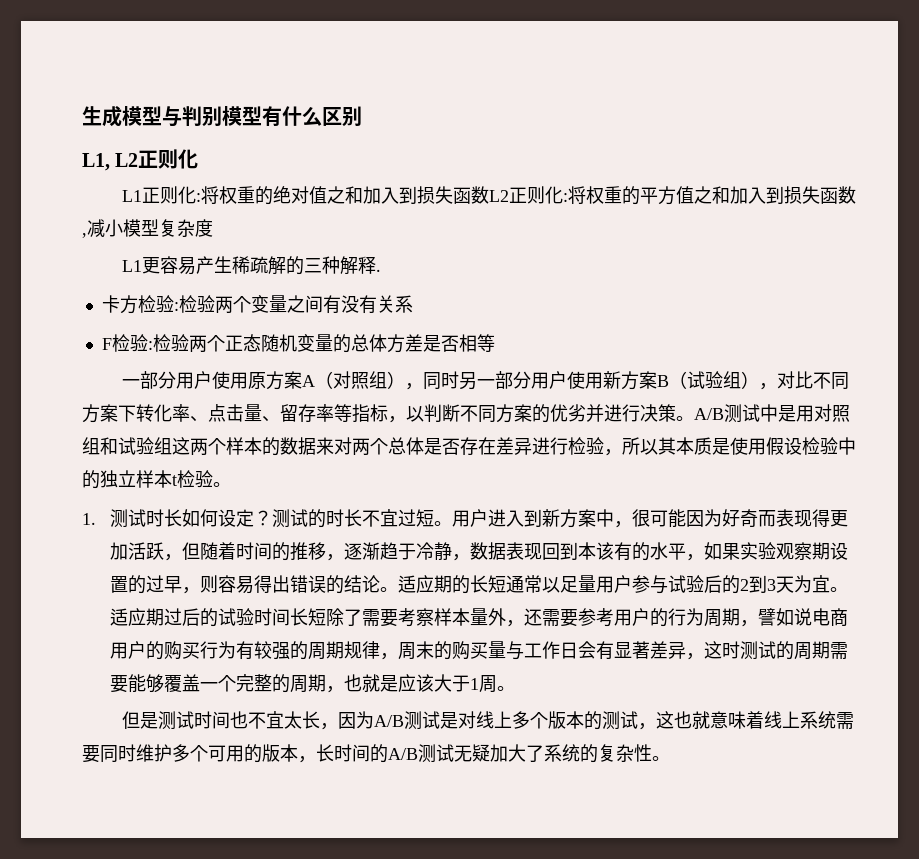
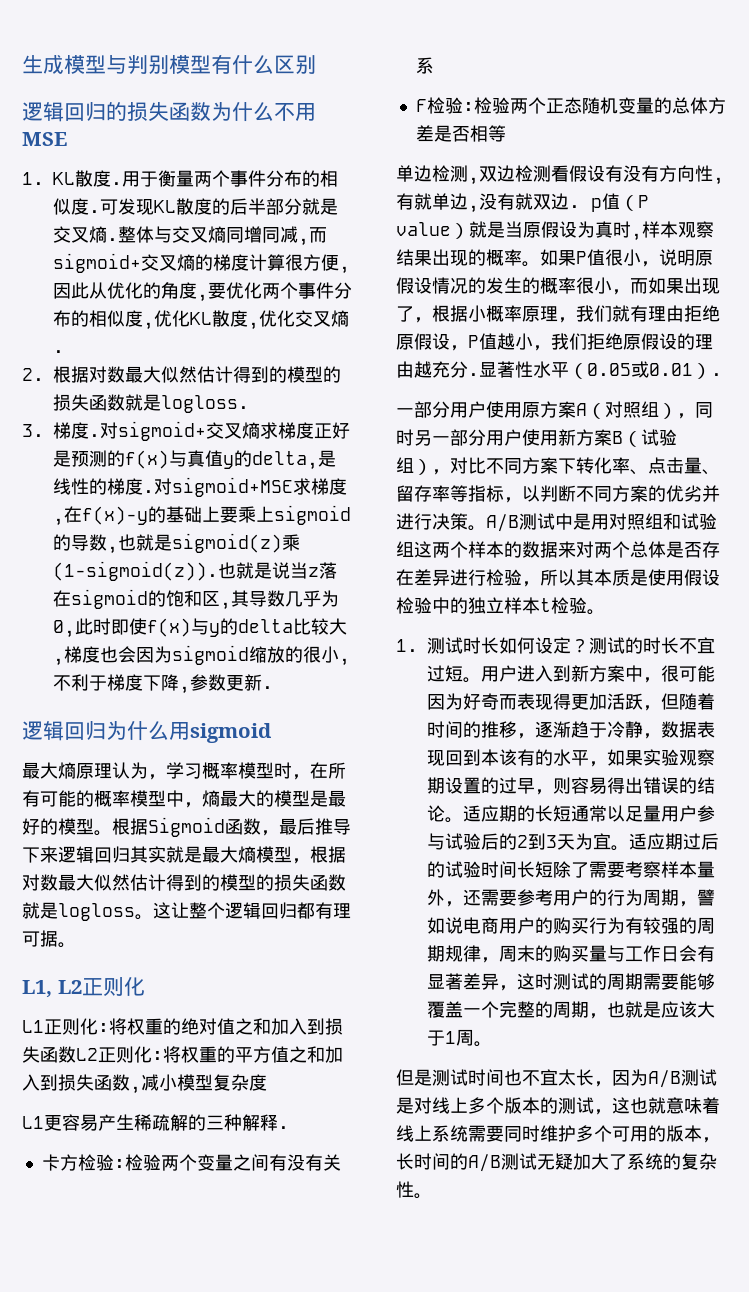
(362, 116) none -> [22,102,316,122] [22,132,67,146] [22,170,338,187] [53,198,338,215] [53,226,327,246] [53,253,350,274] [53,282,352,302] [53,310,349,330] [53,350,64,353] [22,366,341,383] [53,394,249,413] [22,421,350,441] [53,450,336,470] [53,477,347,497] [53,505,351,526] [53,533,300,554] [53,561,337,581] [53,589,339,610] [53,618,347,638] [53,645,350,666] [53,674,273,694] [22,721,272,743] [22,762,346,780] [22,790,346,808] [22,817,351,837] [22,846,346,864] [22,874,346,891] [22,902,351,921] [22,930,76,948] // 逻辑回归的损失函数为什么不用MSE // 1. KL散度.用于衡量两个事件分布的相似度.可发现KL散度的后半部分就是交叉熵.整体与交叉熵同增同减,而sigmoid+交叉熵的梯度计算很方便,因此从优化的角度,要优化两个事件分布的相似度,优化KL散度,优化交叉熵. // 2.根据对数最大似然估计得到的模型的损失函数就是logloss. // 3.梯度.对sigmoid+交叉熵求梯度正好是预测的f(x)与真值y的delta,是线性的梯度.对sigmoid+MSE求梯度,在f(x)-y的基础上要乘上sigmoid的导数,也就是sigmoid(z)乘(1-sigmoid(z)).也就是说当z落在sigmoid的饱和区,其导数几乎为0,此时即使f(x)与y的delta比较大,梯度也会因为sigmoid缩放的很小,不利于梯度下降,参数更新. // 逻辑回归为什么用sigmoid // 最大熵原理认为，学习概率模型时，在所有可能的概率模型中，熵最大的模型是最好的模型。根据Sigmoid函数，最后推导下来逻辑回归其实就是最大熵模型，根据对数最大似然估计得到的模型的损失函数就是logloss。这让整个逻辑回归都有理可据。
(495, 343) none -> [396,165,724,185] [396,193,649,213] [396,221,714,241] [396,249,713,267] [396,277,720,295] [396,305,720,323] [396,333,713,351] [396,361,722,379] // 单边检测,双边检测看假设有没有方向性,有就单边,没有就双边. p值（P value）就是当原假设为真时,样本观察结果出现的概率。如果P值很小，说明原假设情况的发生的概率很小，而如果出现了，根据小概率原理，我们就有理由拒绝原假设，P值越小，我们拒绝原假设的理由越充分.显著性水平（0.05或0.01）.

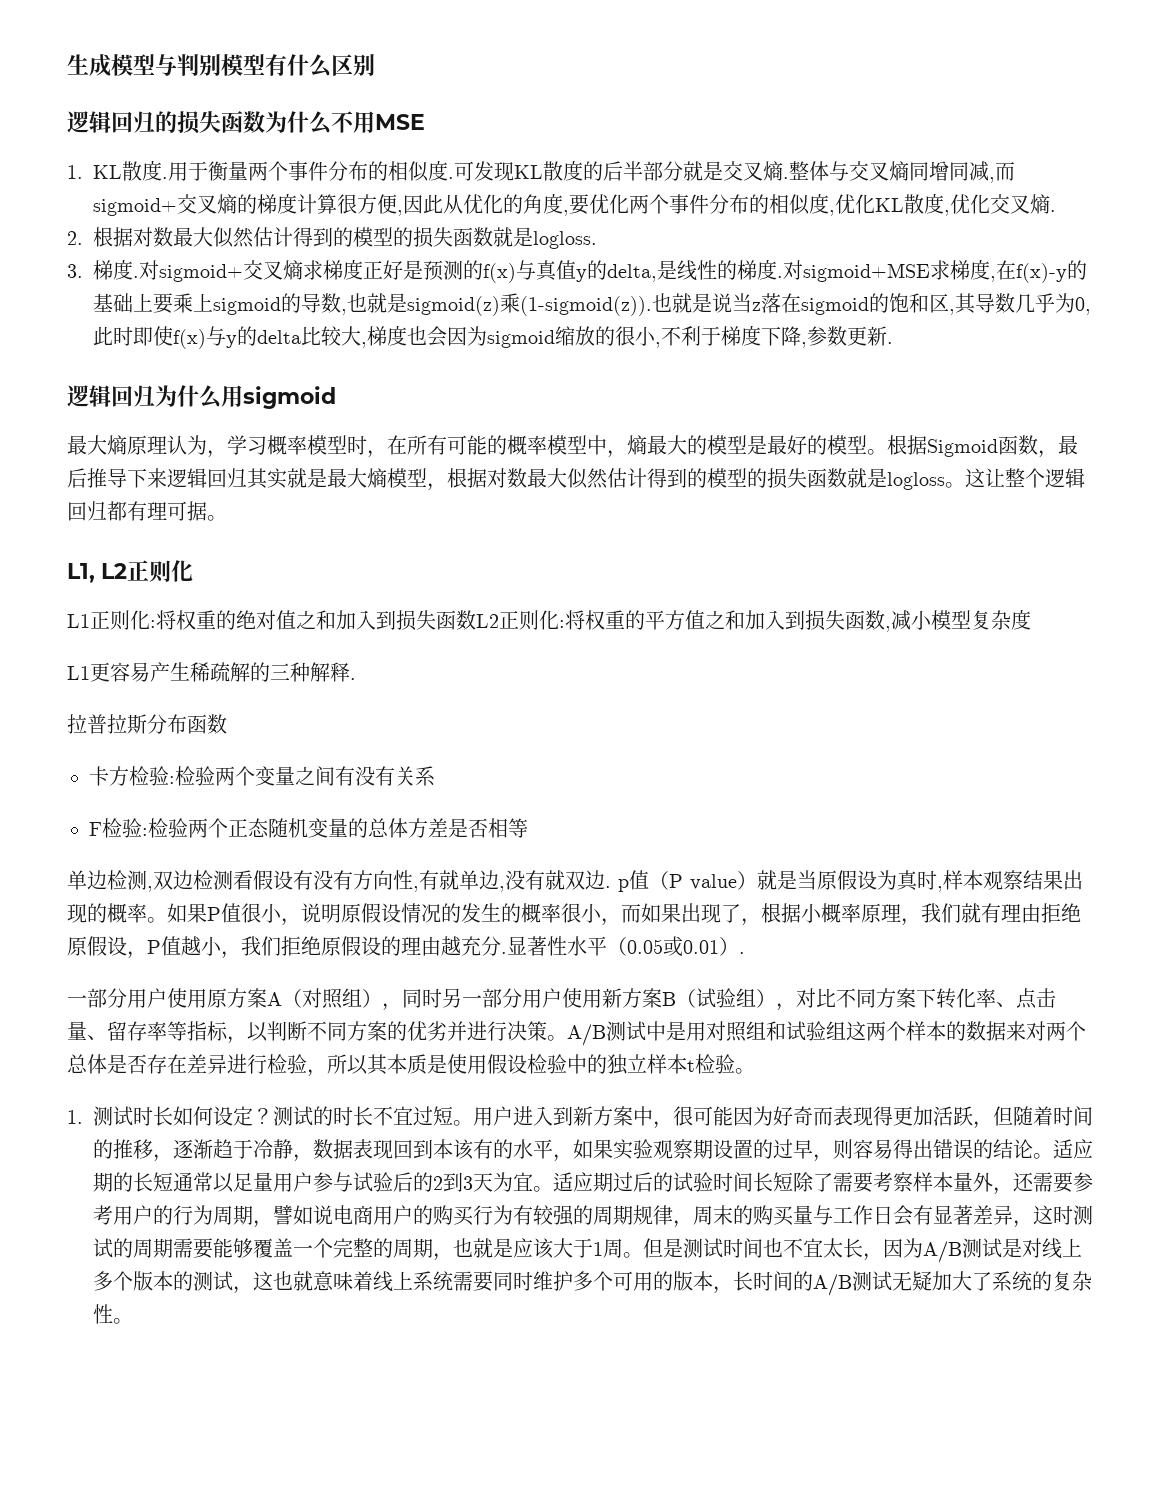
(289, 1127) none -> [67,714,227,734] // 拉普拉斯分布函数
(492, 1044) // -> (643, 1255) none

